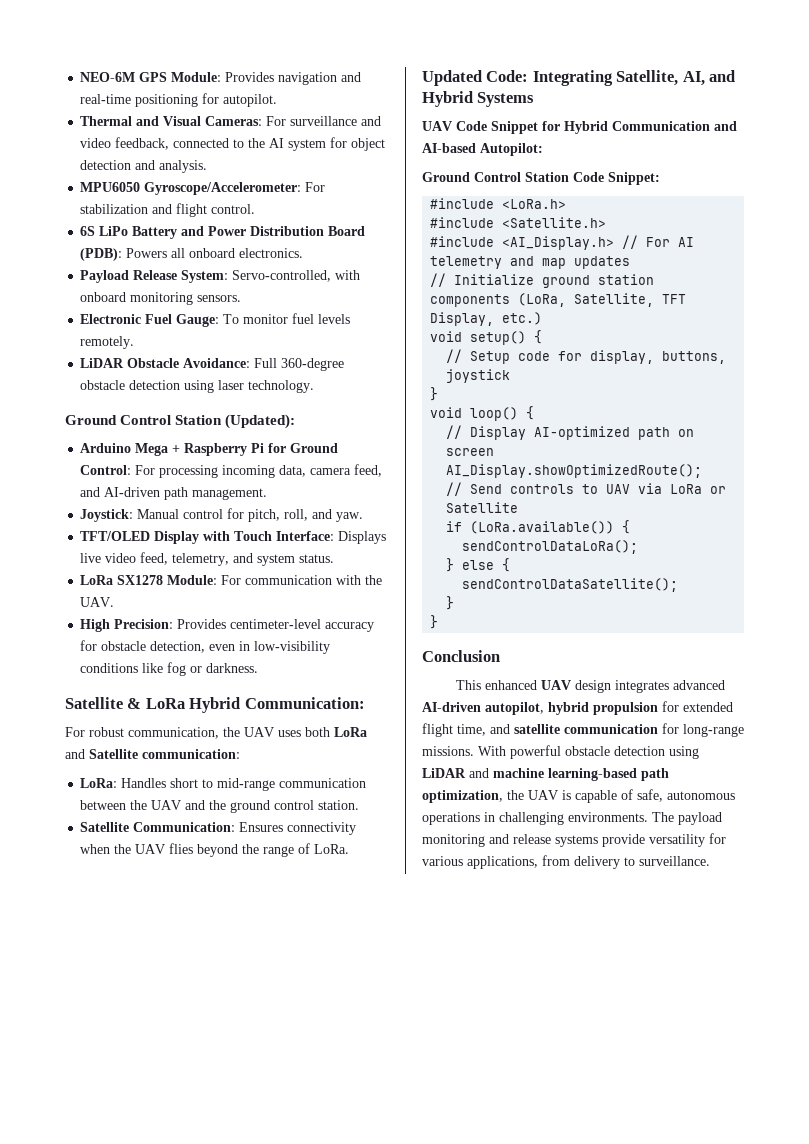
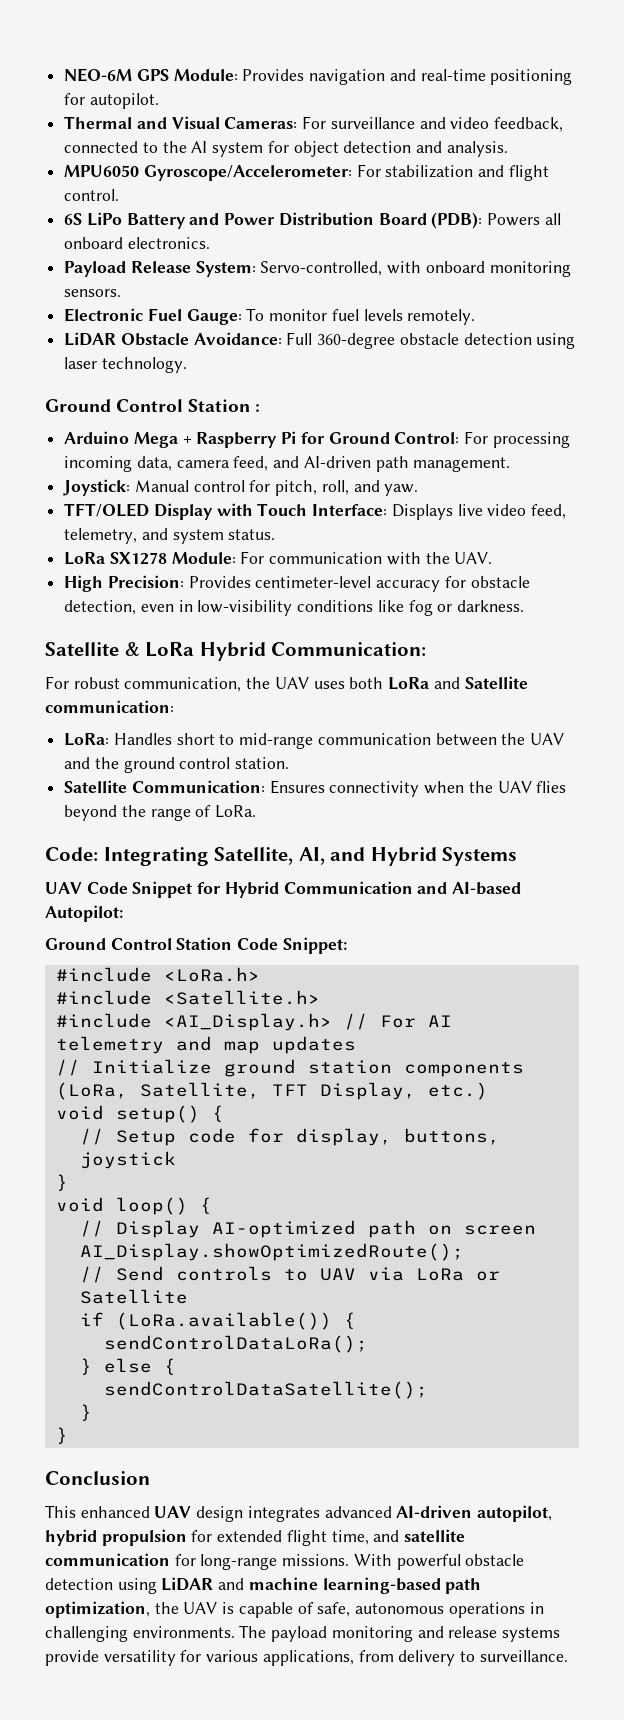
[225,414,296,429] (Updated): -> [255,404,261,412] :
[422,70,482,86] Updated -> (257, 811) none

